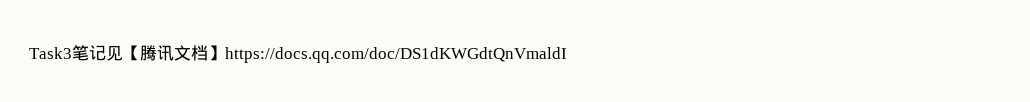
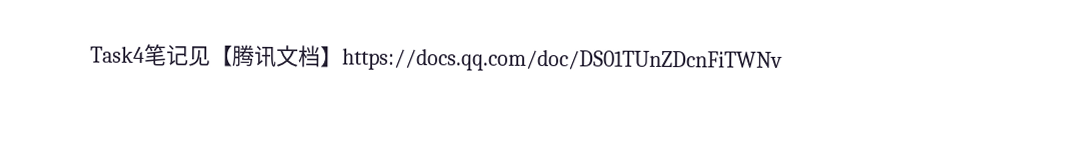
[29,47,72,59] Task3 -> [90,46,145,63] Task4
[225,47,567,63] https://docs.qq.com/doc/DS1dKWGdtQnVmaldI -> [342,48,783,73] https://docs.qq.com/doc/DS01TUnZDcnFiTWNv

